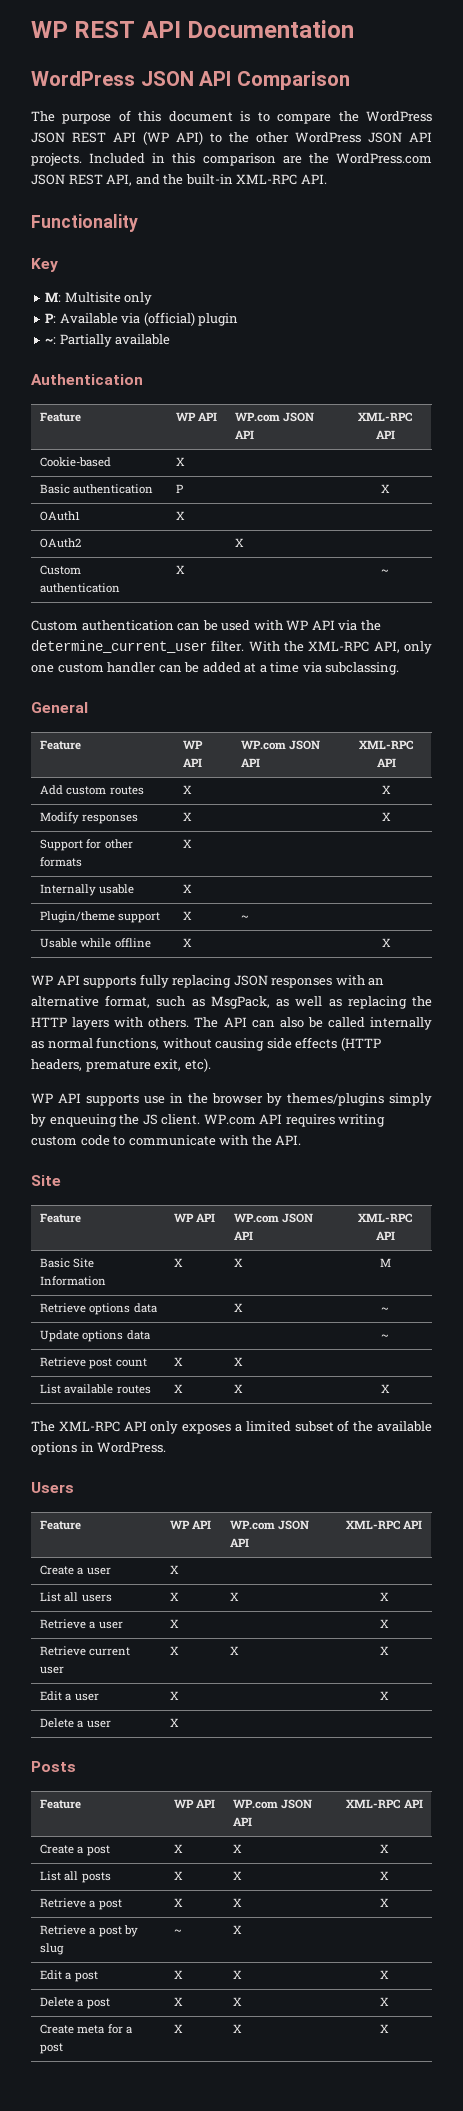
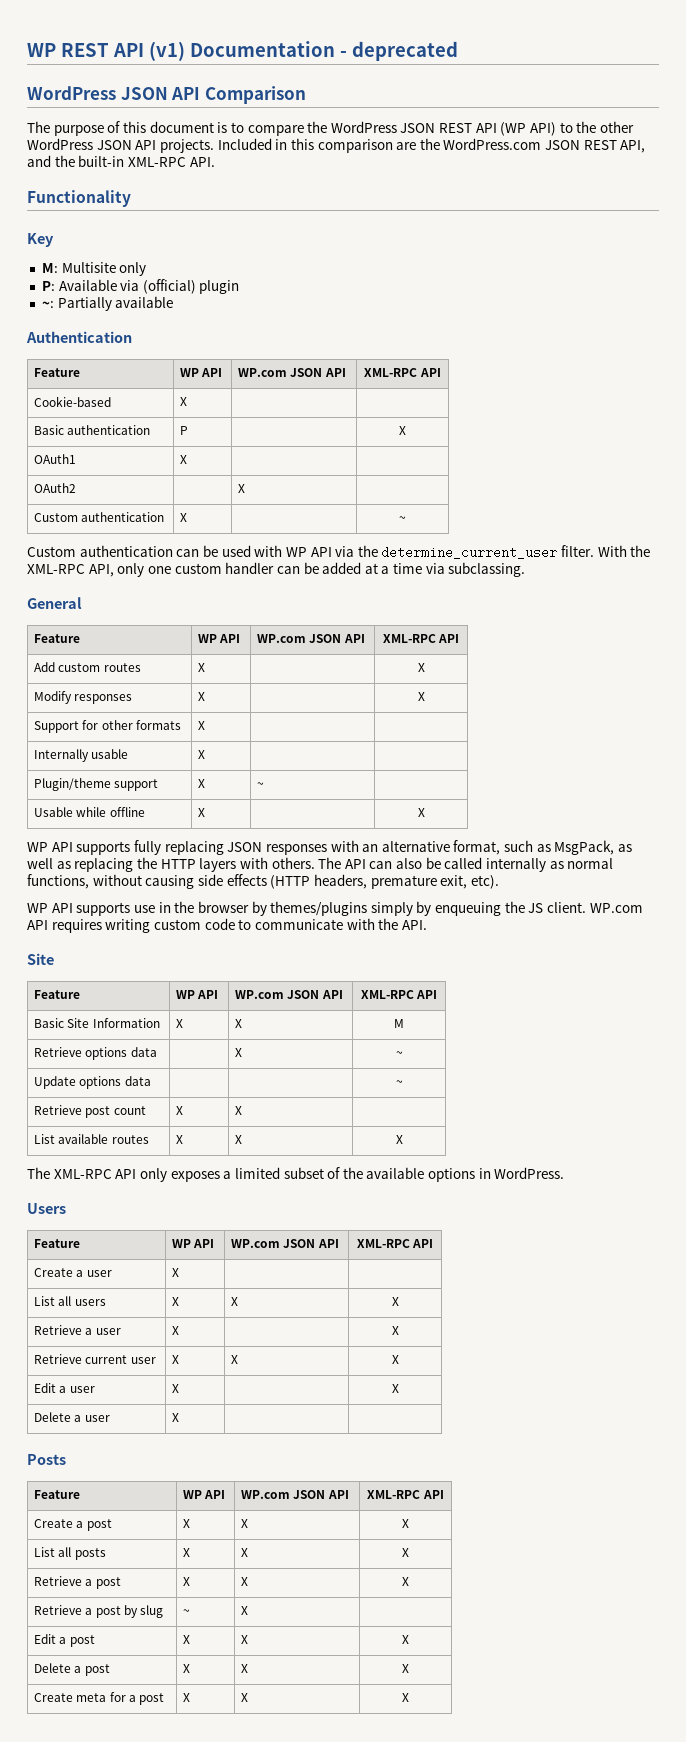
(181, 29) none -> [148,41,185,61] (v1)
(355, 29) none -> [339,41,458,61] - deprecated

